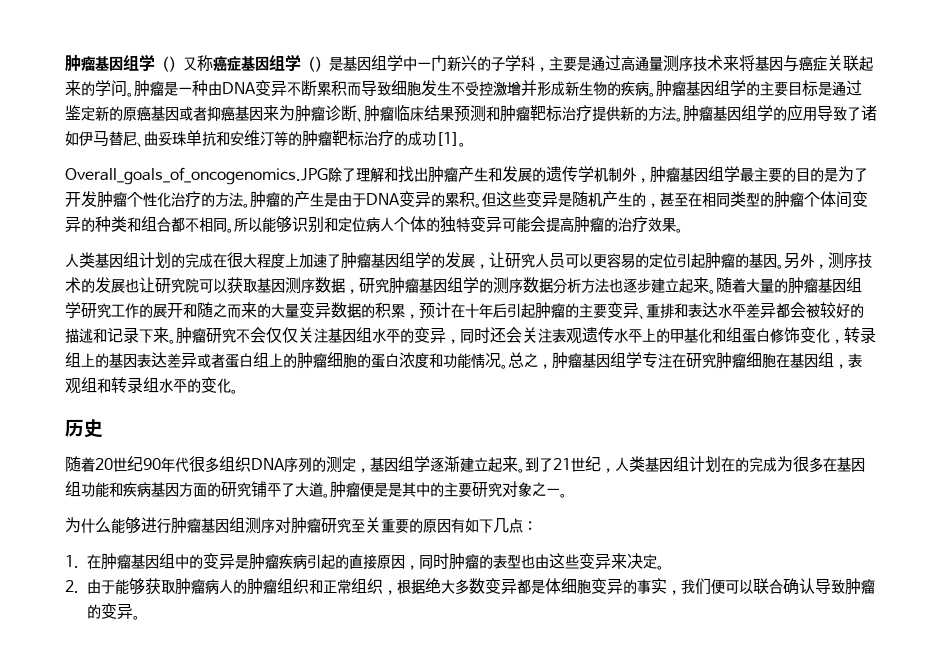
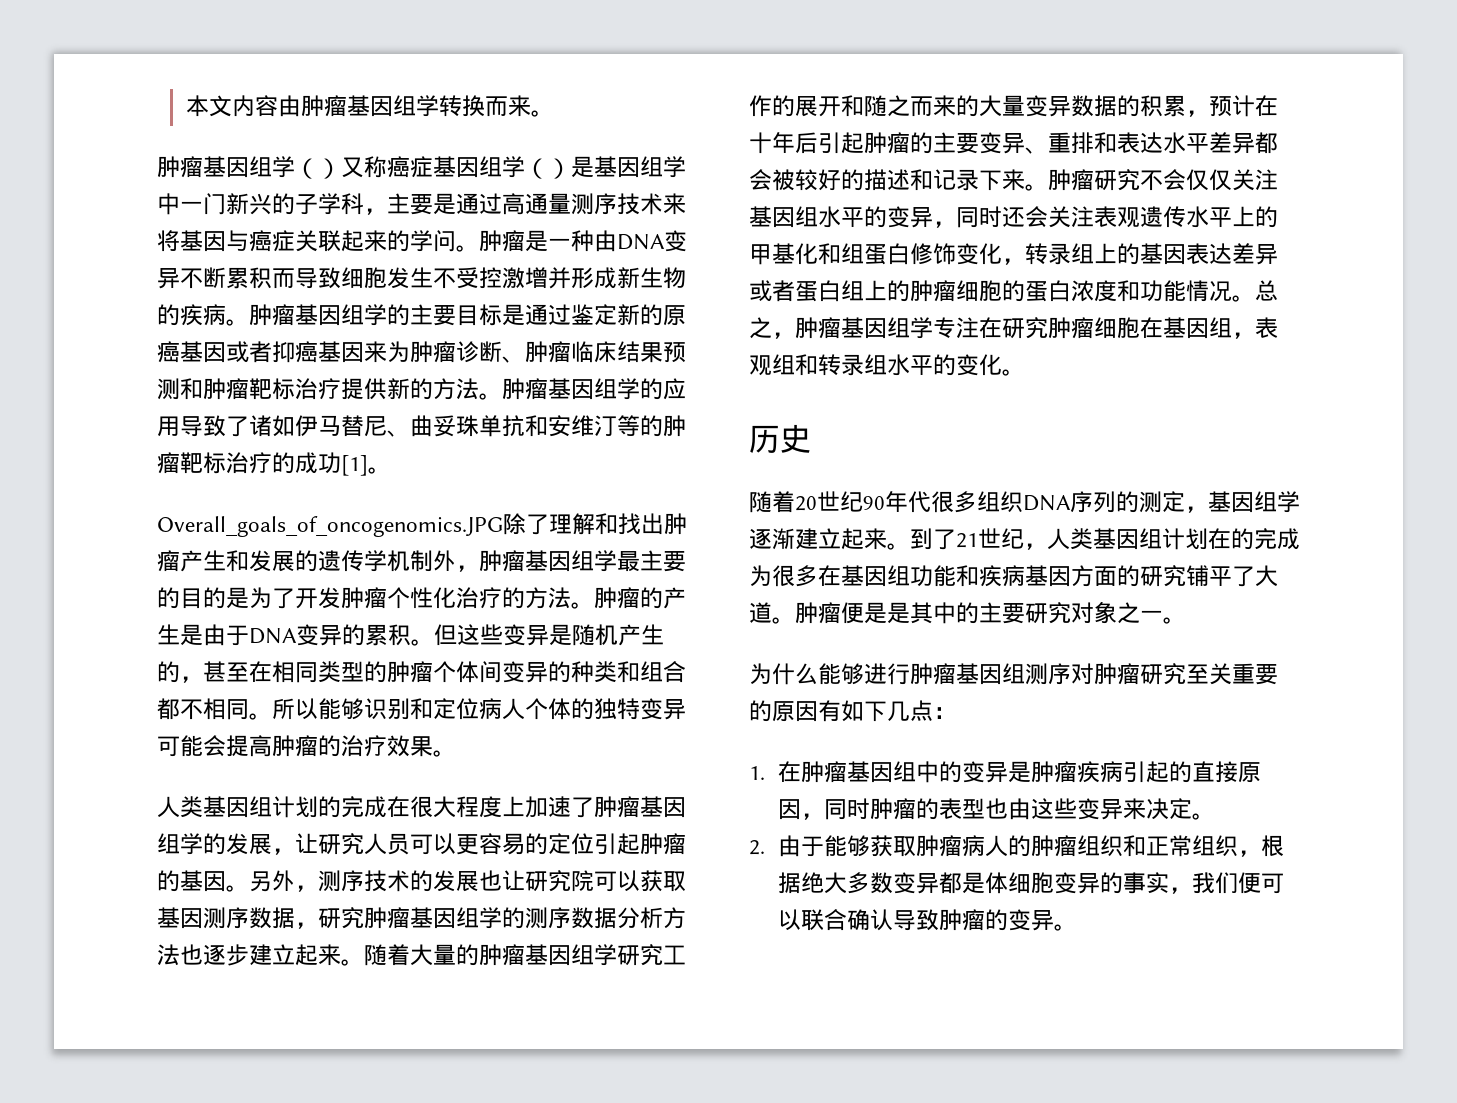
(65, 62) none -> [186,95,555,117] 本文内容由肿瘤基因组学转换而来。 //

